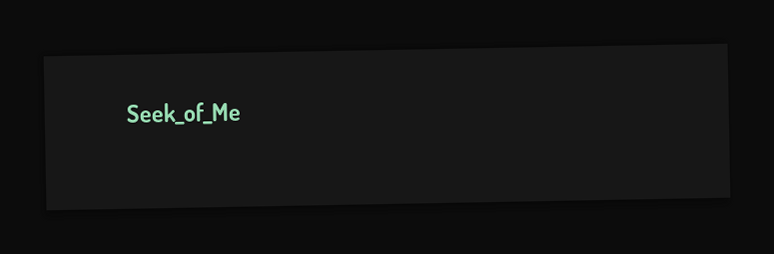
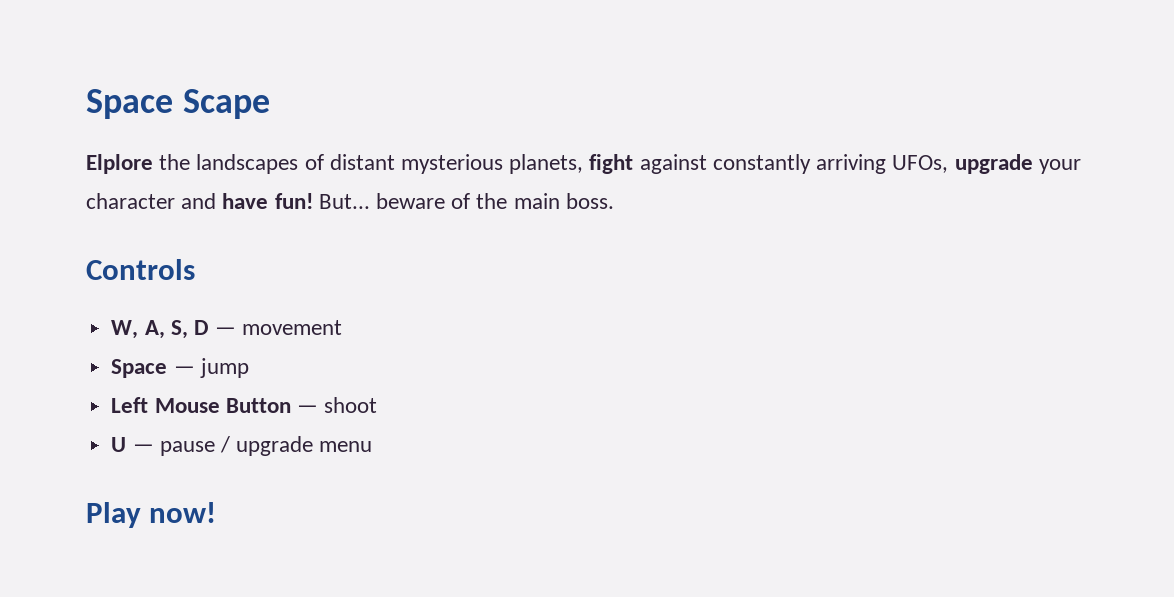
[126,101,241,126] Seek_of_Me -> [86,89,270,119] [86,154,1081,174] [86,193,614,209] [86,259,195,280] [111,320,343,339] [111,358,249,378] [111,397,378,413] [111,436,373,456] [86,502,217,528] Space Scape // Elplore the landscapes of distant mysterious planets, fight against constantly arriving UFOs, upgrade your character and have fun! But... beware of the main boss. // Controls // W, A, S, D — movement // Space — jump // Left Mouse Button — shoot // U — pause / upgrade menu // Play now!

